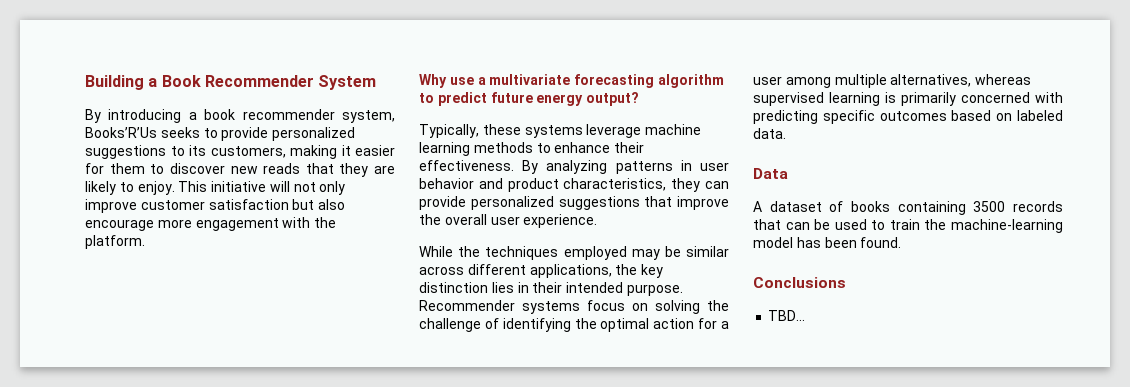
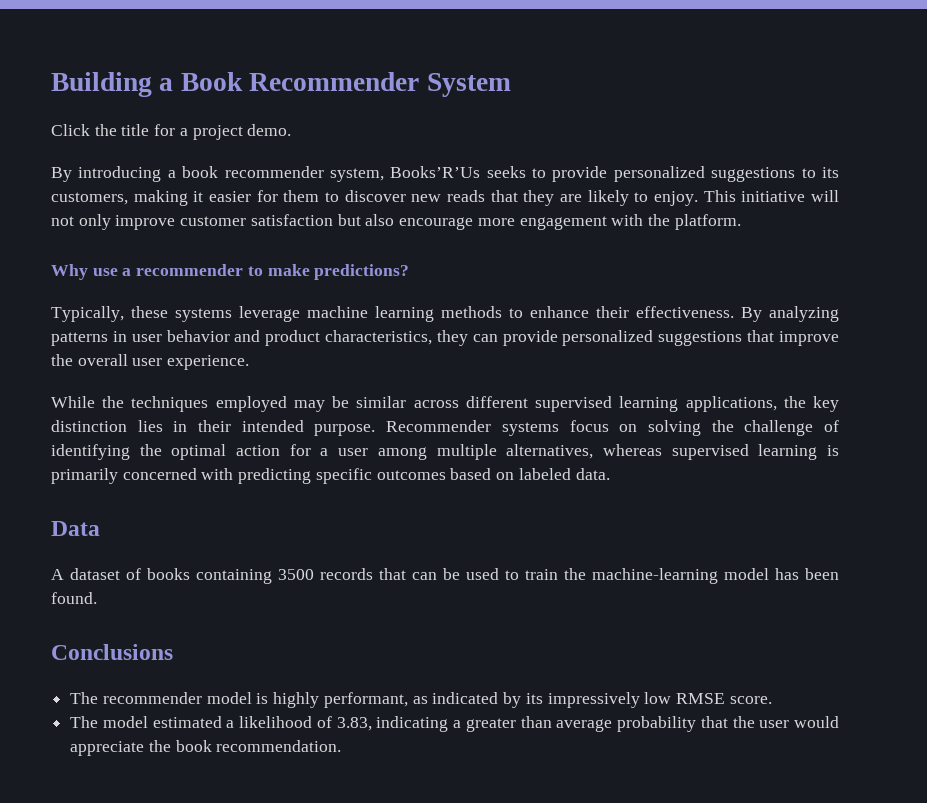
(377, 82) none -> [51,124,292,140] // Click the title for a project demo.
[489,74,724,88] [419,92,640,106] multivariate forecasting algorithm to predict future energy output? -> [136,264,410,280] recommender to make predictions?
(526, 269) none -> [535,396,679,412] supervised learning
[768,310,806,321] TBD... -> [70,692,772,708] [70,716,839,732] [70,740,342,756] The recommender model is highly performant, as indicated by its impressively low RMSE score. // The model estimated a likelihood of 3.83, indicating a greater than average probability that the user would appreciate the book recommendation.

